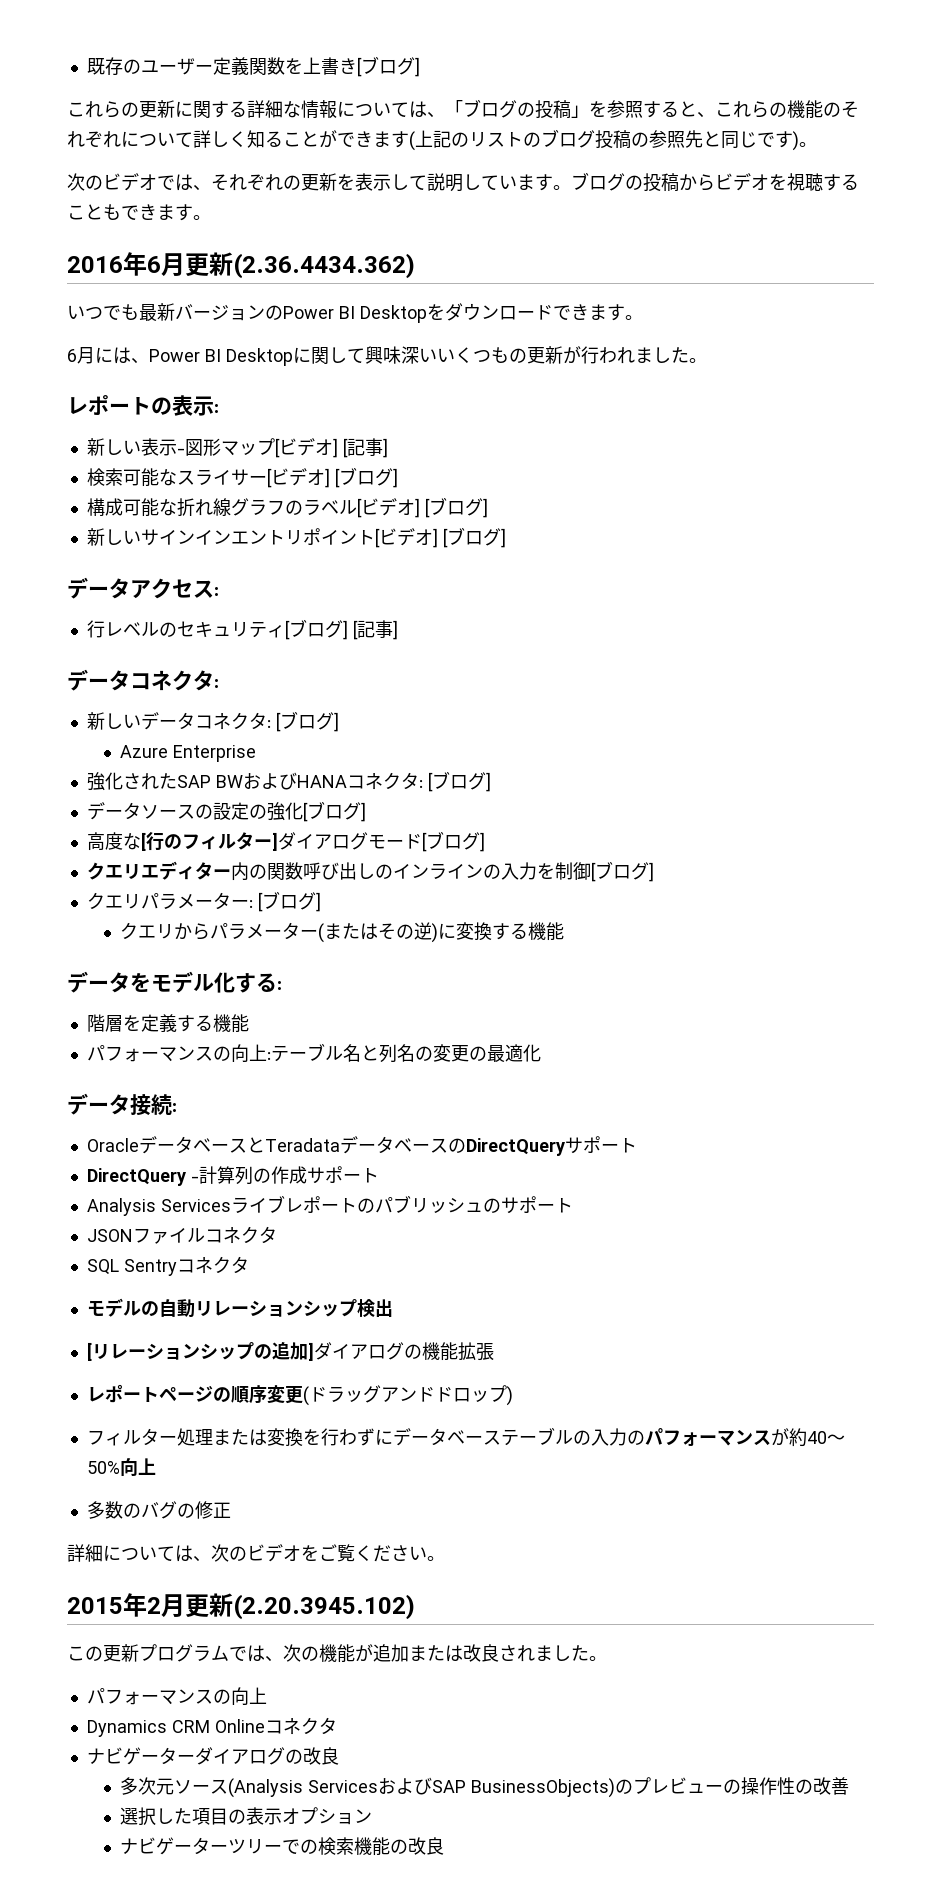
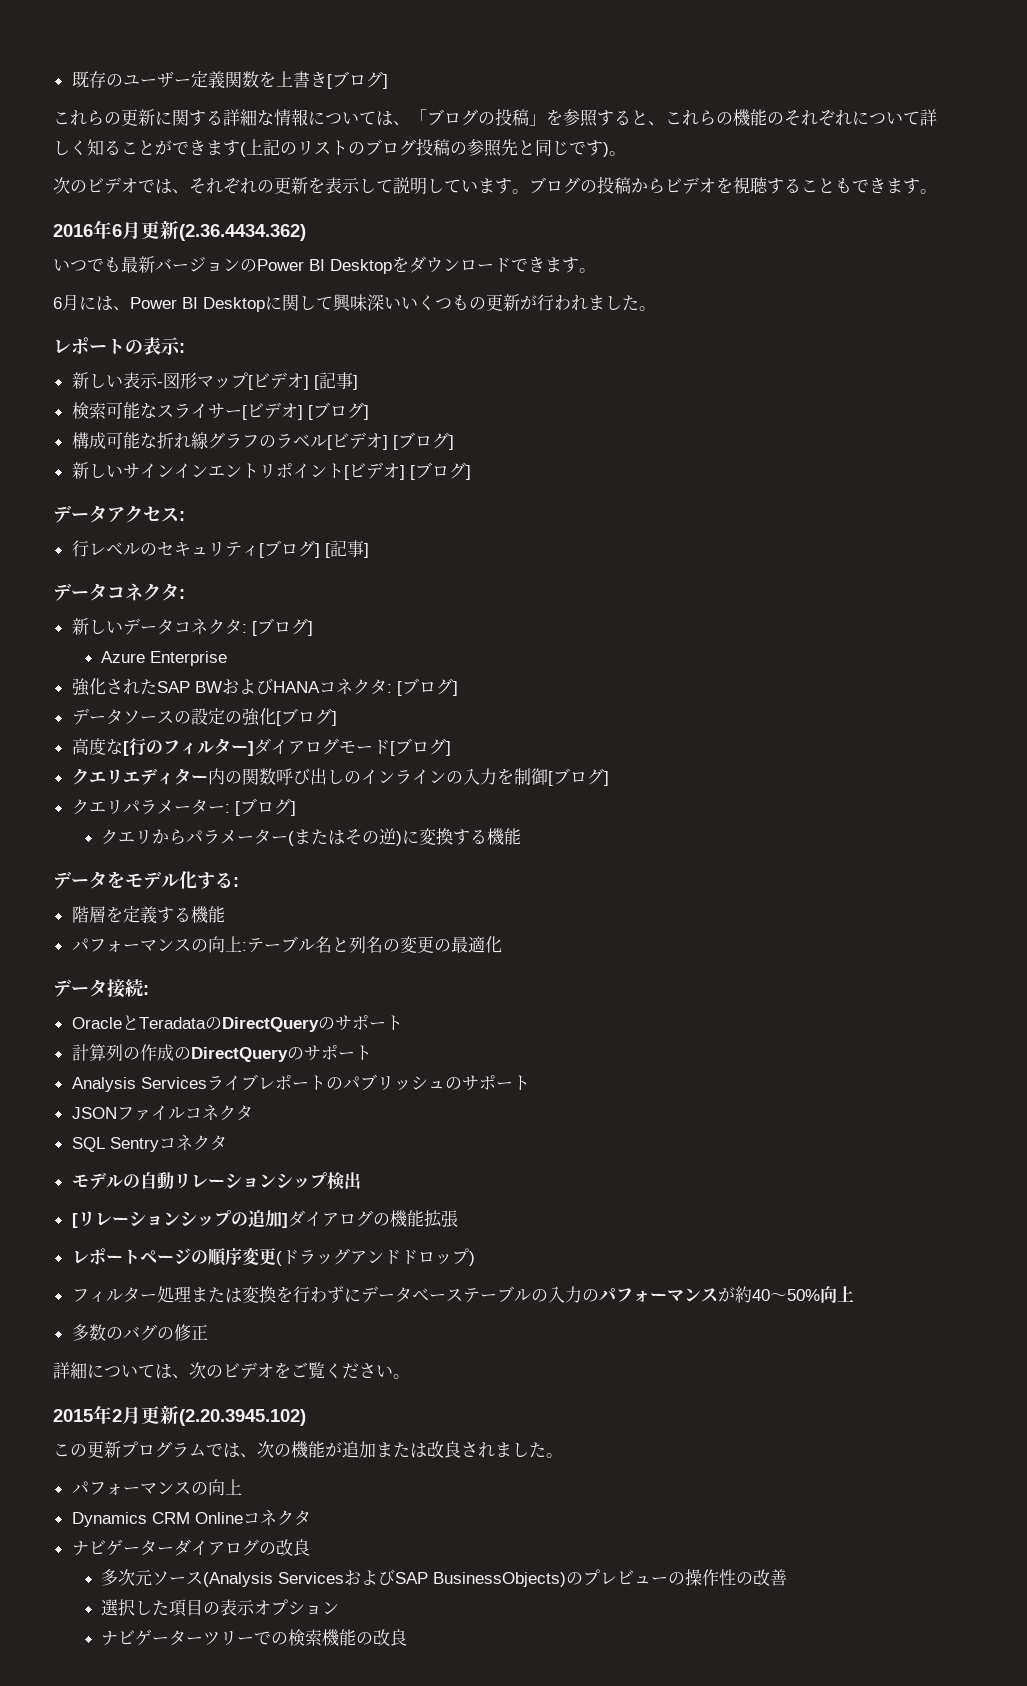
[138,1136,637,1156] [86,1168,199,1186] データベースとTeradataデータベースのDirectQueryサポート // DirectQuery - -> [121,1015,403,1032] とTeradataのDirectQueryのサポート //
(307, 1175) none -> [173,1047,304,1062] のDirectQueryの

